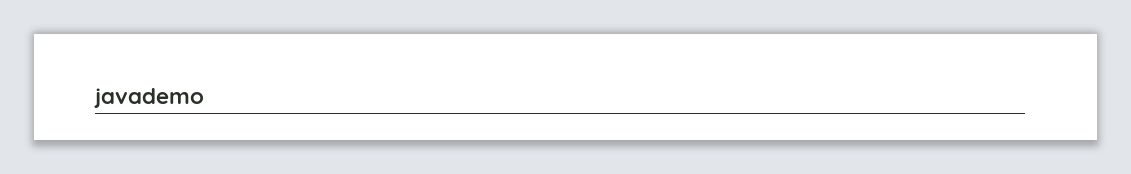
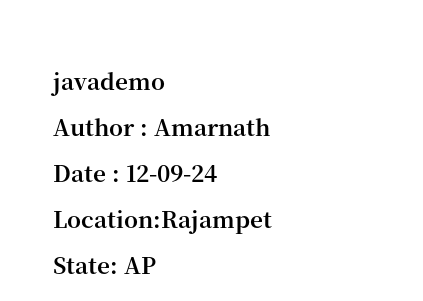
(204, 98) none -> [53,118,271,136] [53,165,218,182] [53,210,272,234] [53,257,157,274] // Author : Amarnath // Date : 12-09-24 // Location:Rajampet // State: AP

